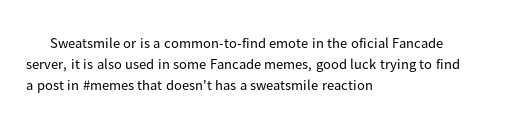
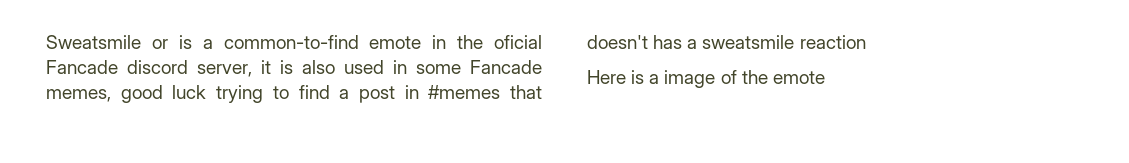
(444, 42) none -> [127,60,188,74] discord
(373, 85) none -> [587,70,825,88] // Here is a image of the emote

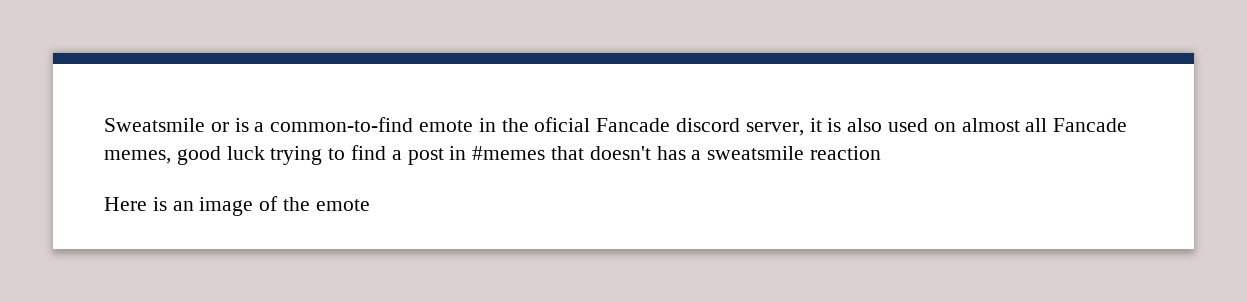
[393,60,461,74] in some -> [933,118,1048,132] on almost all
[649,74,660,84] a -> [172,201,194,211] an

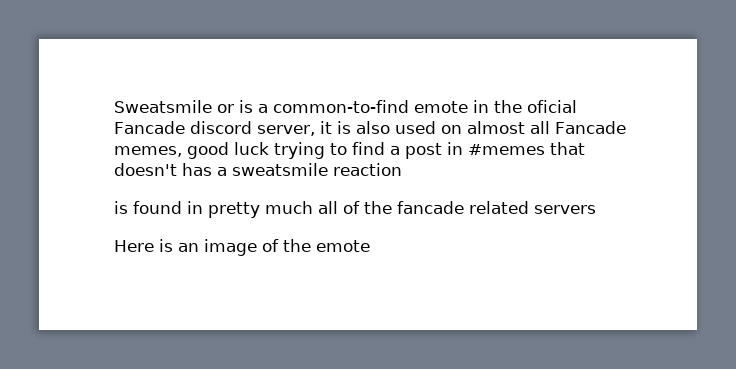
(882, 153) none -> [114,201,596,218] // is found in pretty much all of the fancade related servers

